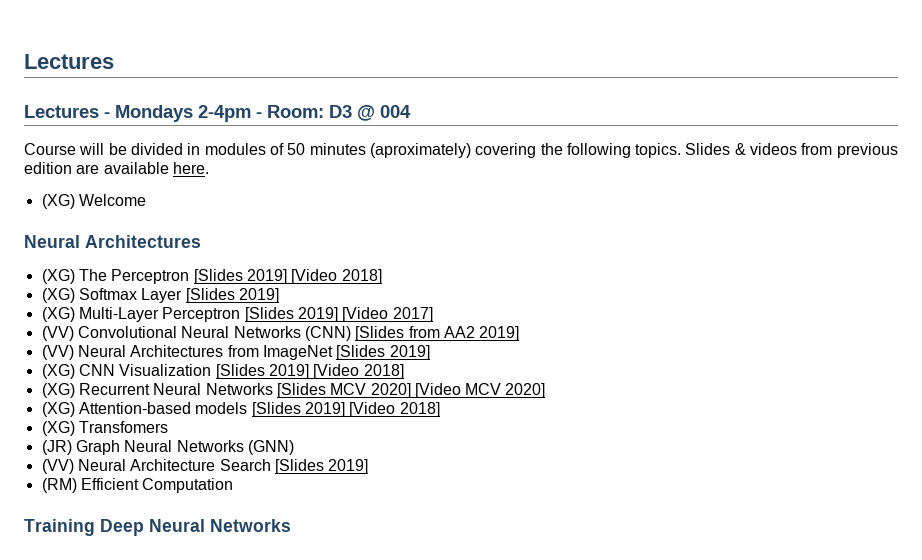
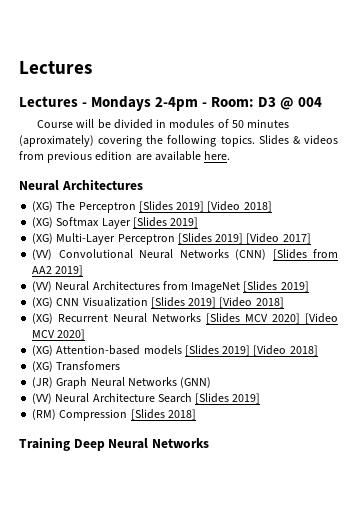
[41,194,146,209] // (XG) Welcome -> (231, 155) none
[80,478,234,493] Efficient Computation -> [59,409,196,421] Compression [Slides 2018]

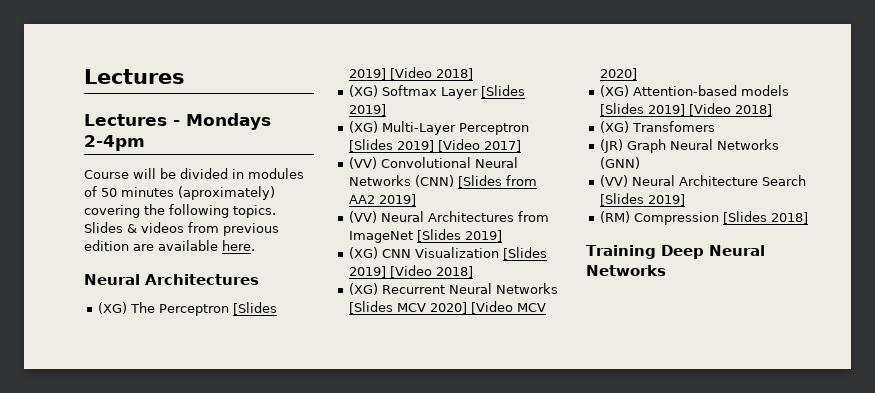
[202,97,323,110] - Room: D3 @ 004 -> (145, 143) none

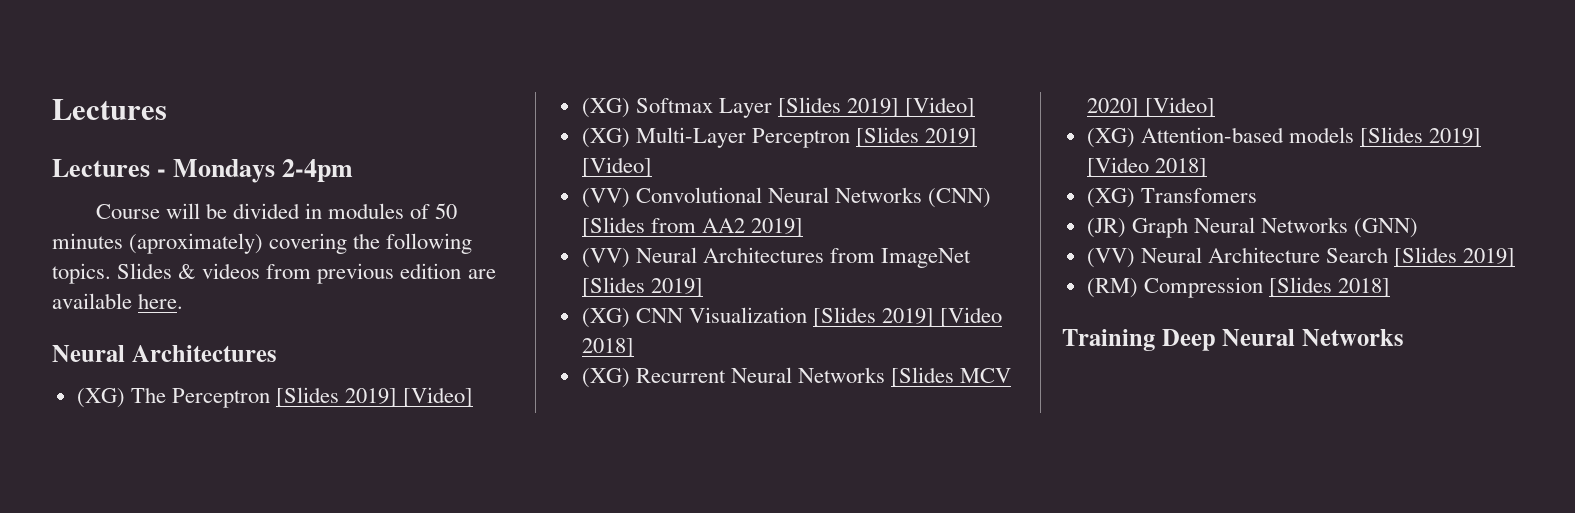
[390,67,474,80] [Video 2018] -> [403,387,474,407] [Video]
(387, 110) none -> [905,97,976,117] [Video]
[438,139,522,152] [Video 2017] -> [581,157,652,177] [Video]
[471,301,547,314] [600,68,638,80] [Video MCV 2020] -> [1144,97,1215,117] [Video]

